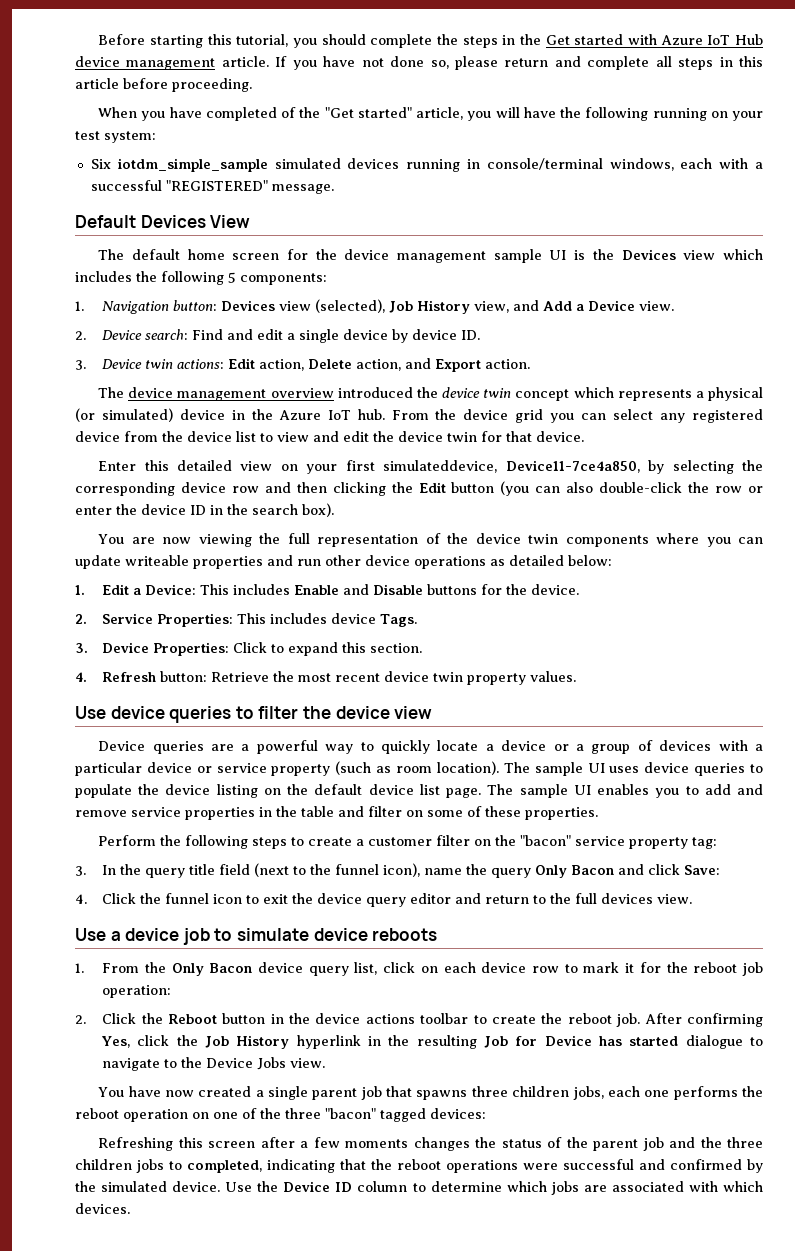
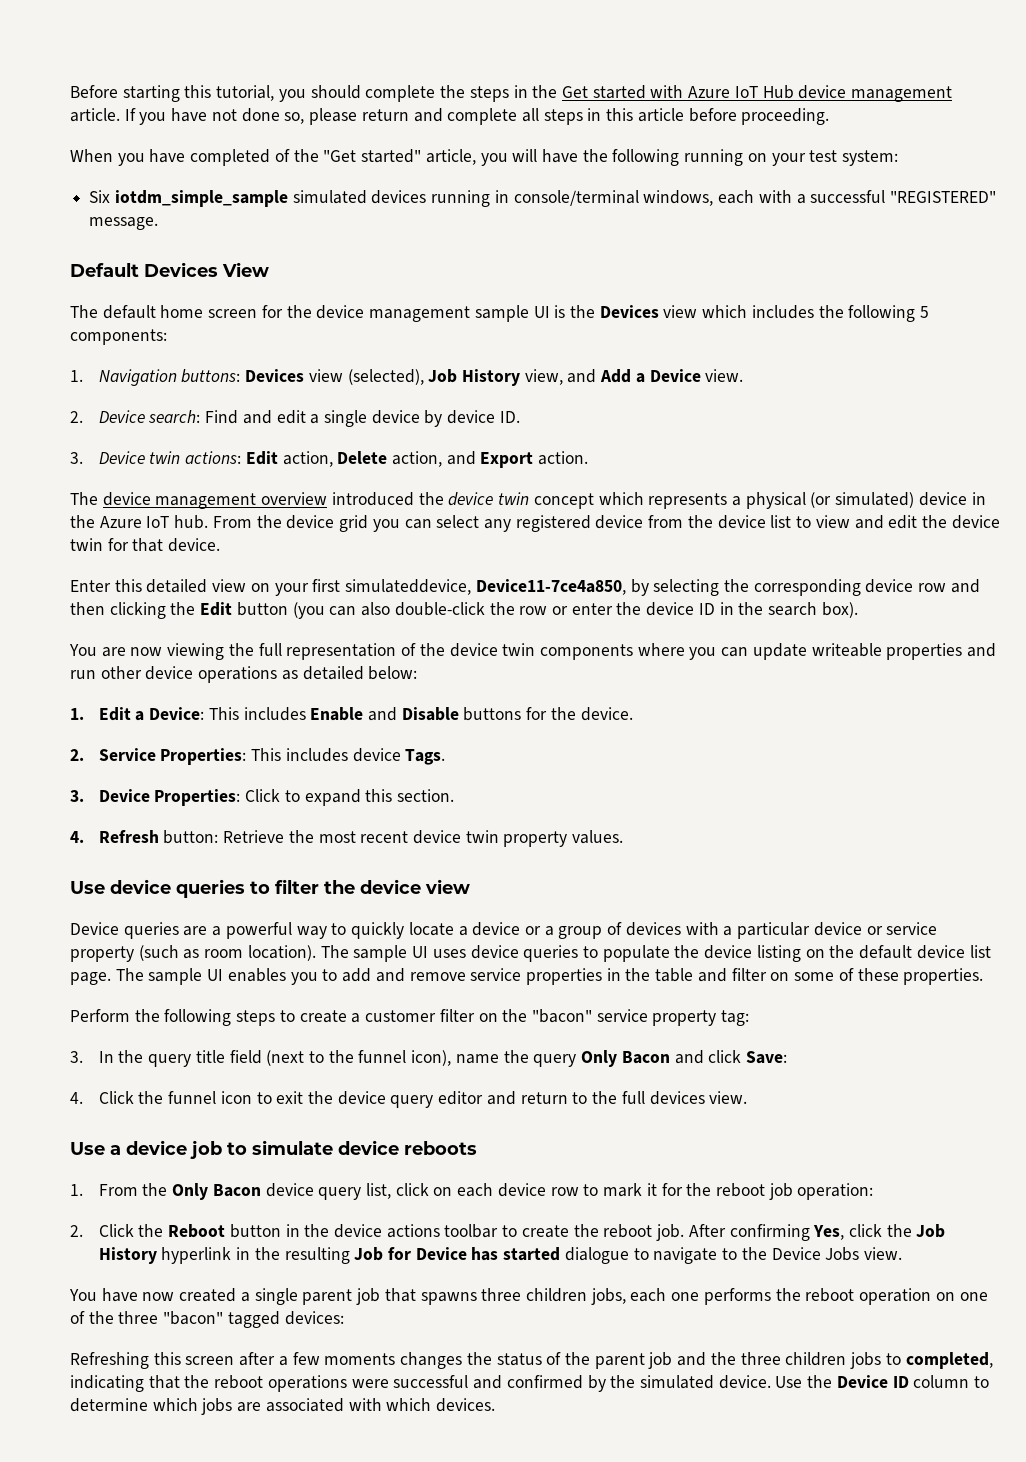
[173,300,218,311] button: -> [181,369,241,383] buttons:

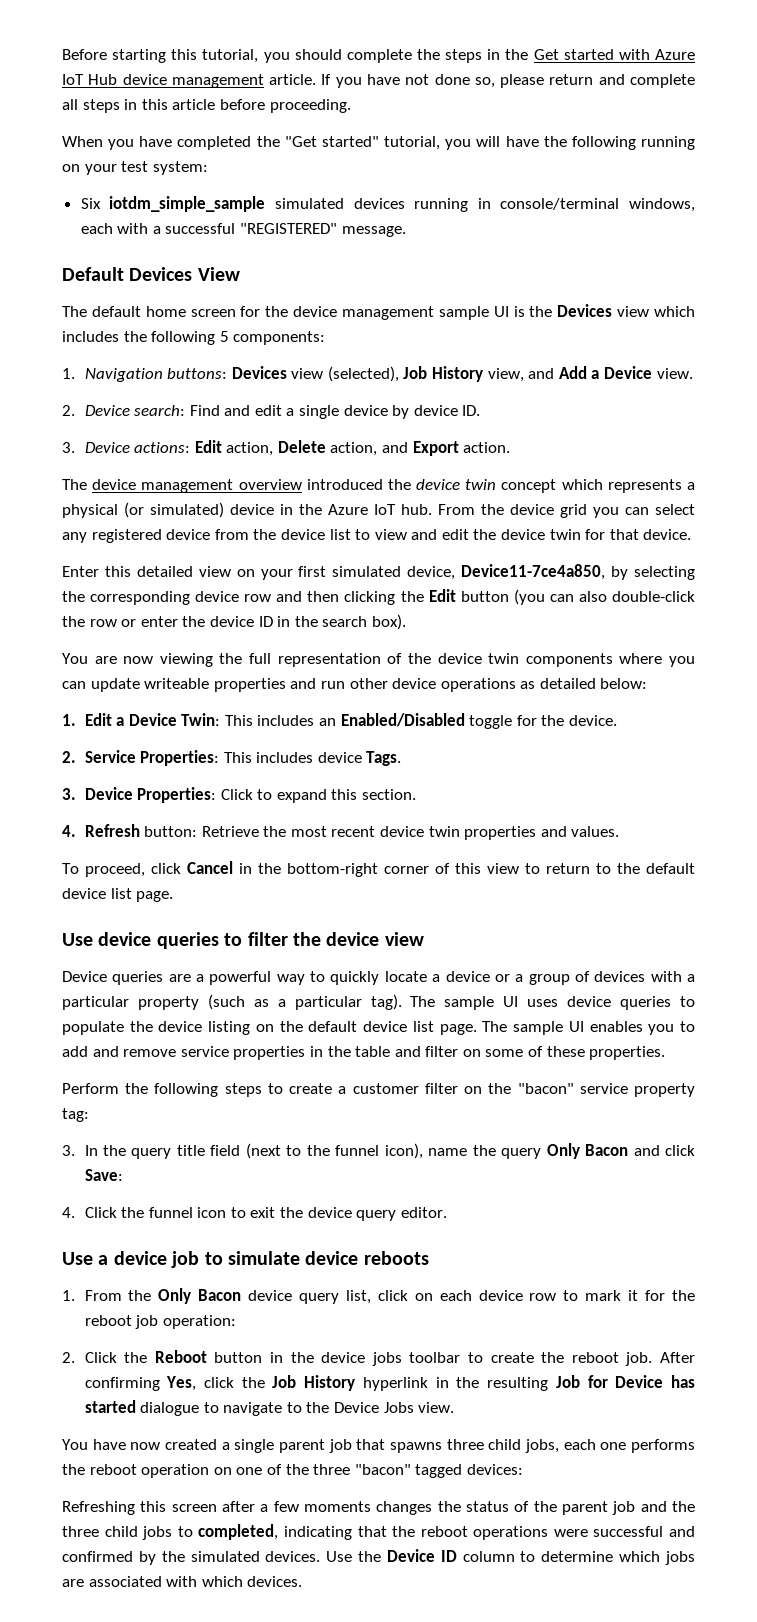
[274,149,290,162] of -> (252, 143) none
[425,149,476,165] article, -> [384,136,441,150] tutorial,
[149,451,181,464] twin -> (130, 447) none
[345,579,472,595] simulateddevice, -> [332,566,456,580] simulated device,
[149,707,522,721] Device: This includes Enable and Disable buttons -> [128,713,513,729] Device Twin: This includes an Enabled/Disabled toggle
[503,831,568,847] property -> [464,826,567,840] properties and
(624, 837) none -> [62,861,695,877] [62,888,174,902] // To proceed, click Cancel in the bottom-right corner of this view to return to the default device list page.
[813,922,938,936] [70,945,316,962] device or service property (such as room location). -> [137,994,402,1010] property (such as a particular tag).
[438,1091,748,1105] editor and return to the full devices view. -> [400,1207,447,1218] editor.
[386,1224,440,1238] actions -> [371,1352,402,1366] jobs
[525,1288,587,1302] children -> [488,1439,522,1450] child
[785,1352,847,1366] children -> [104,1526,138,1537] child
[718,1375,771,1389] device. -> [265,1551,321,1562] devices.

